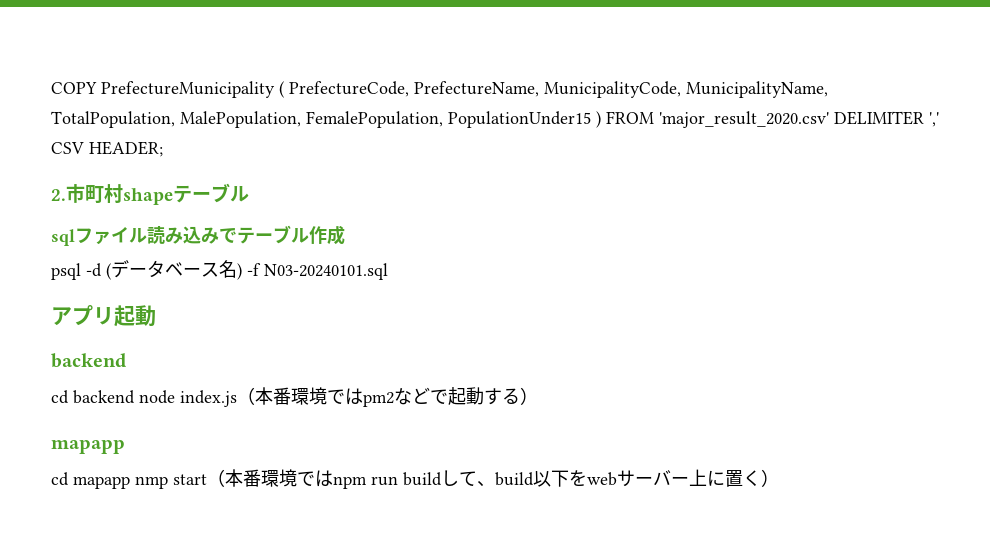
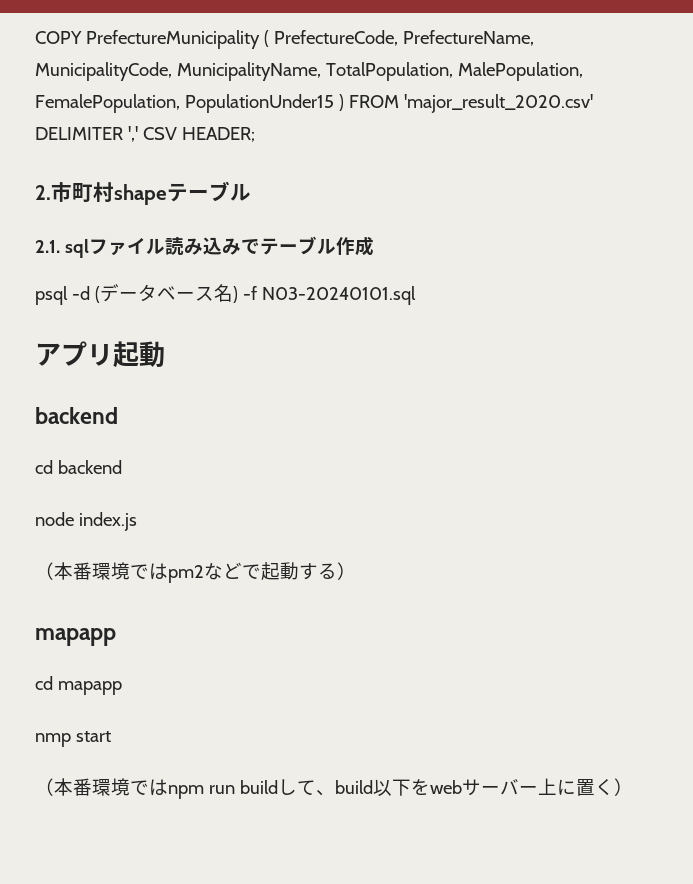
(249, 194) none -> [35,240,60,253] 2.1.
(135, 397) none -> (122, 467) //
(237, 398) none -> (137, 521) //
(130, 482) none -> (122, 688) //
(207, 479) none -> (111, 736) //

